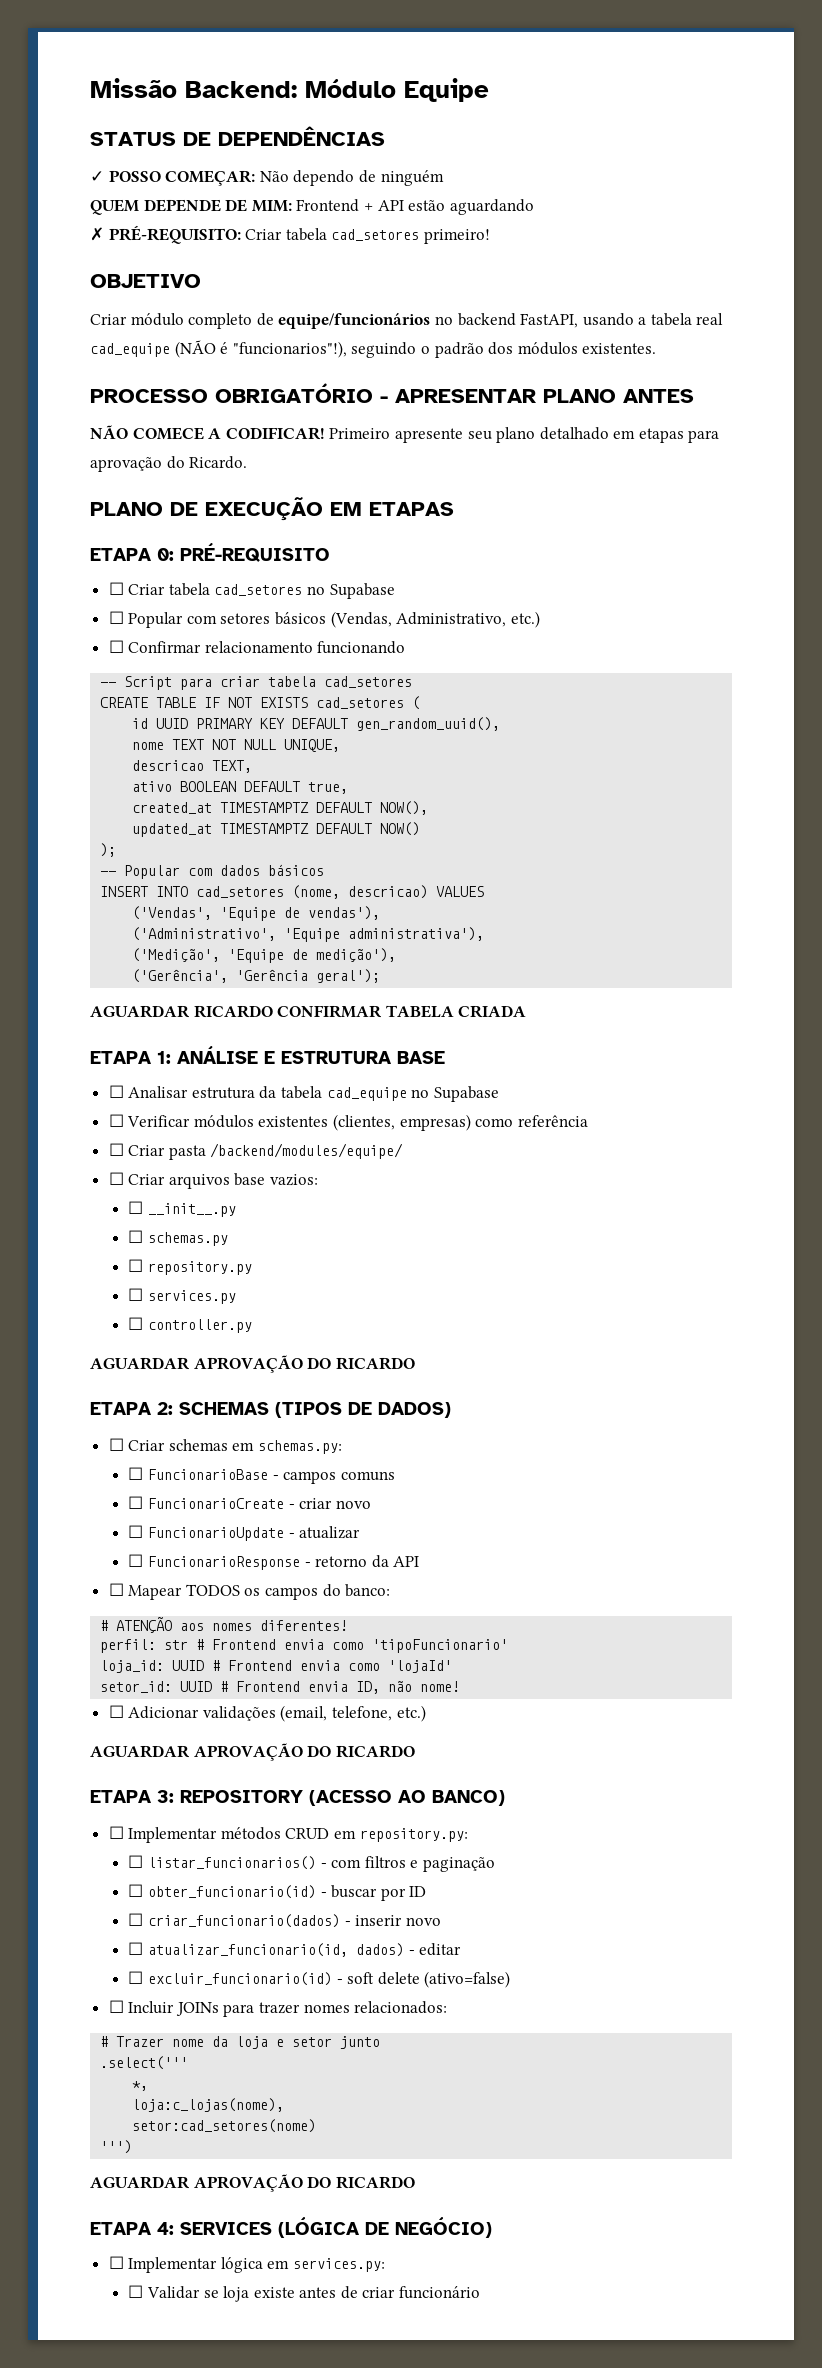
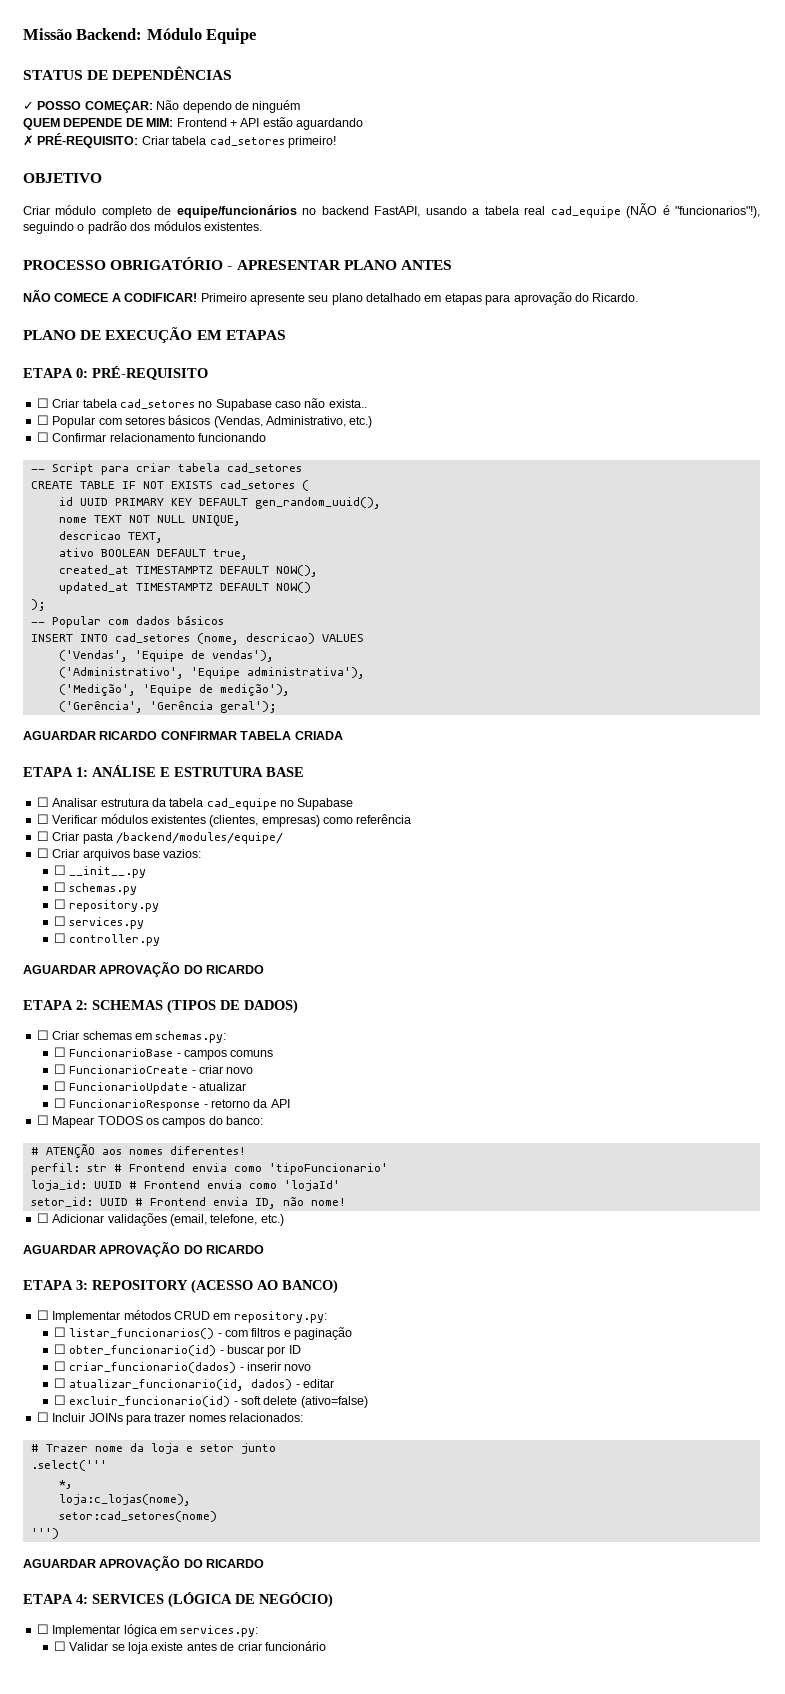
(395, 591) none -> [275,398,367,408] caso não exista..

